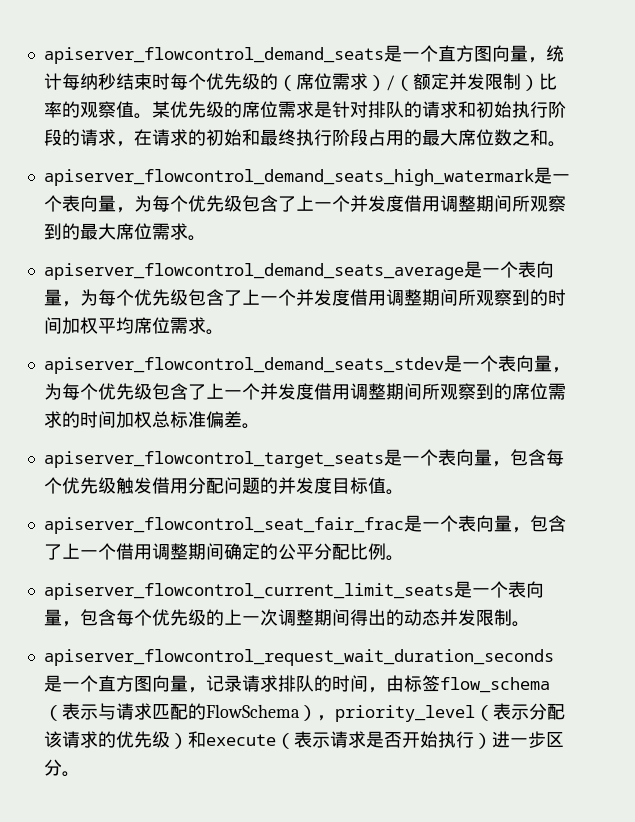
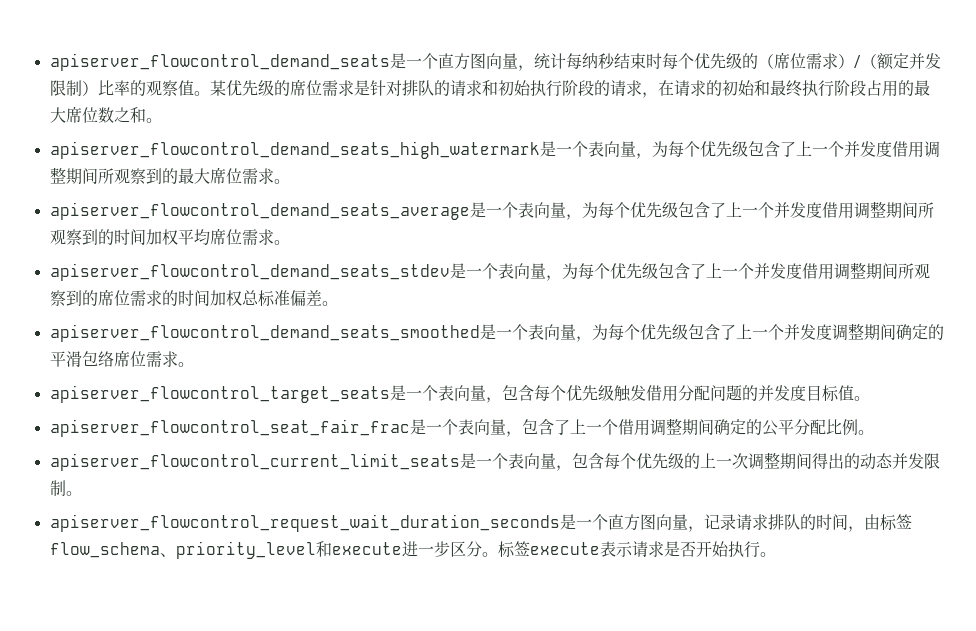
(260, 426) none -> [49,323,944,342] [49,350,194,367] // apiserver_flowcontrol_demand_seats_smoothed是一个表向量，为每个优先级包含了上一个并发度调整期间确定的平滑包络席位需求。
[43,703,565,722] [43,731,294,749] （表示与请求匹配的FlowSchema），priority_level（表示分配该请求的优先级）和execute（ -> [159,541,600,559] 、priority_level和execute进一步区分。标签execute
[473,731,564,749] [43,759,62,776] ）进一步区分 -> (760, 549) none

